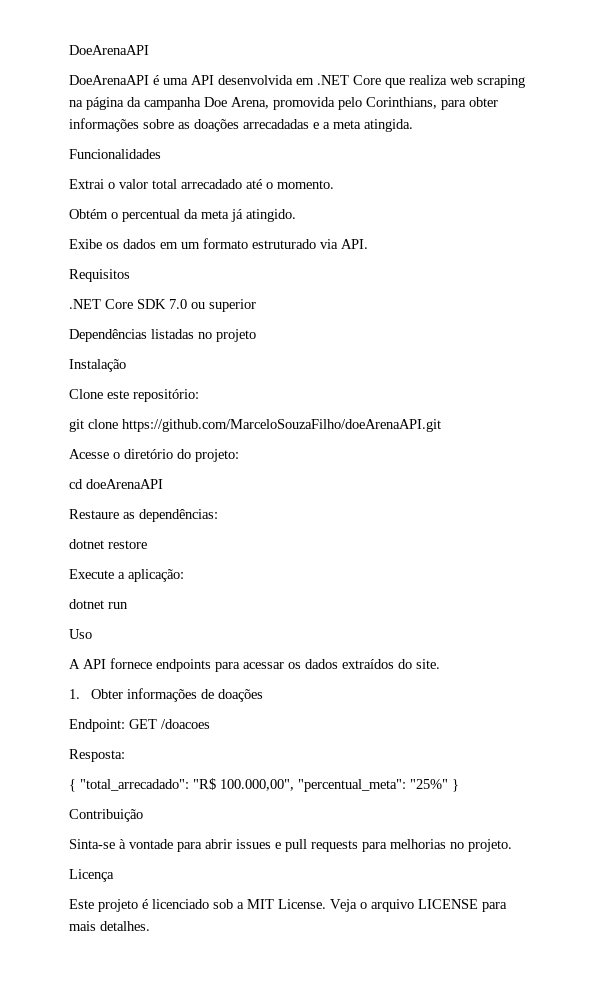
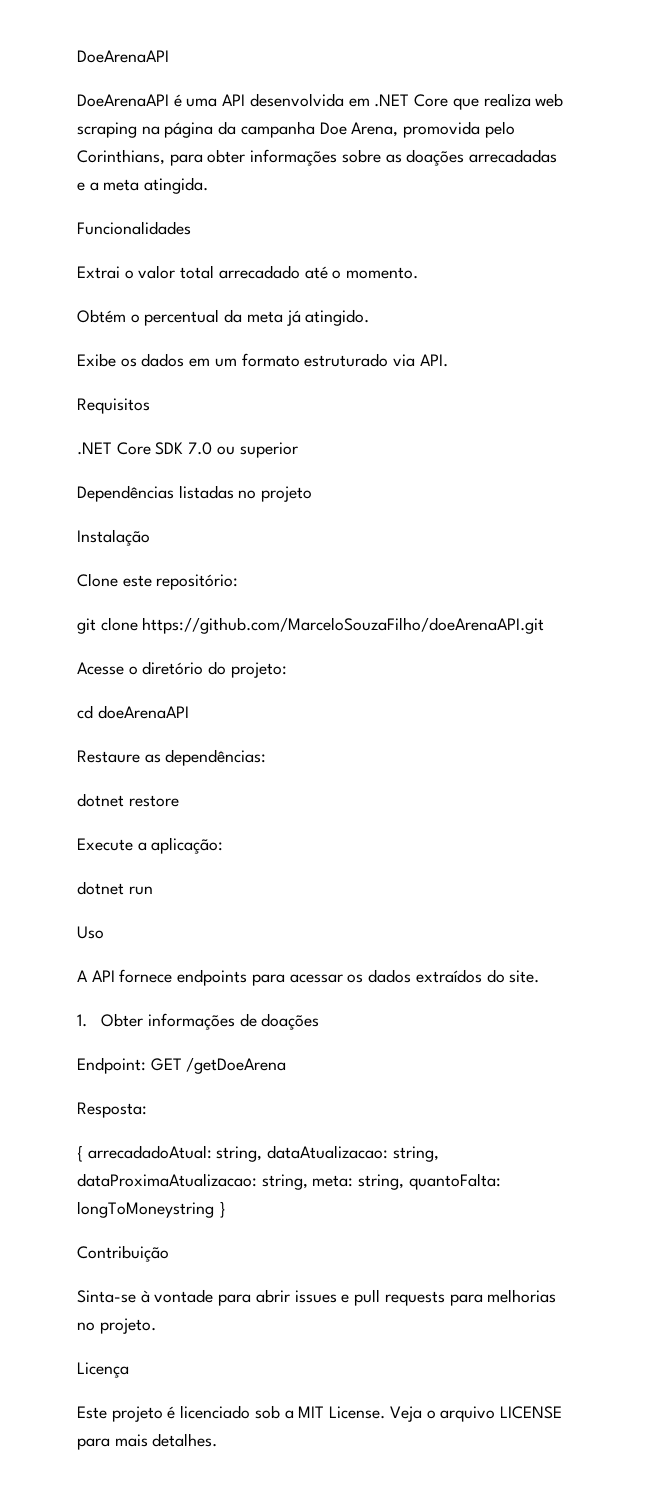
[161,719,210,729] /doacoes -> [186,1057,287,1074] /getDoeArena
[80,778,448,792] "total_arrecadado": "R$ 100.000,00", "percentual_meta": "25%" -> [87,1145,439,1162] [77,1173,501,1190] [77,1201,214,1218] arrecadadoAtual: string, dataAtualizacao: string, dataProximaAtualizacao: string, meta: string, quantoFalta: longToMoneystring

